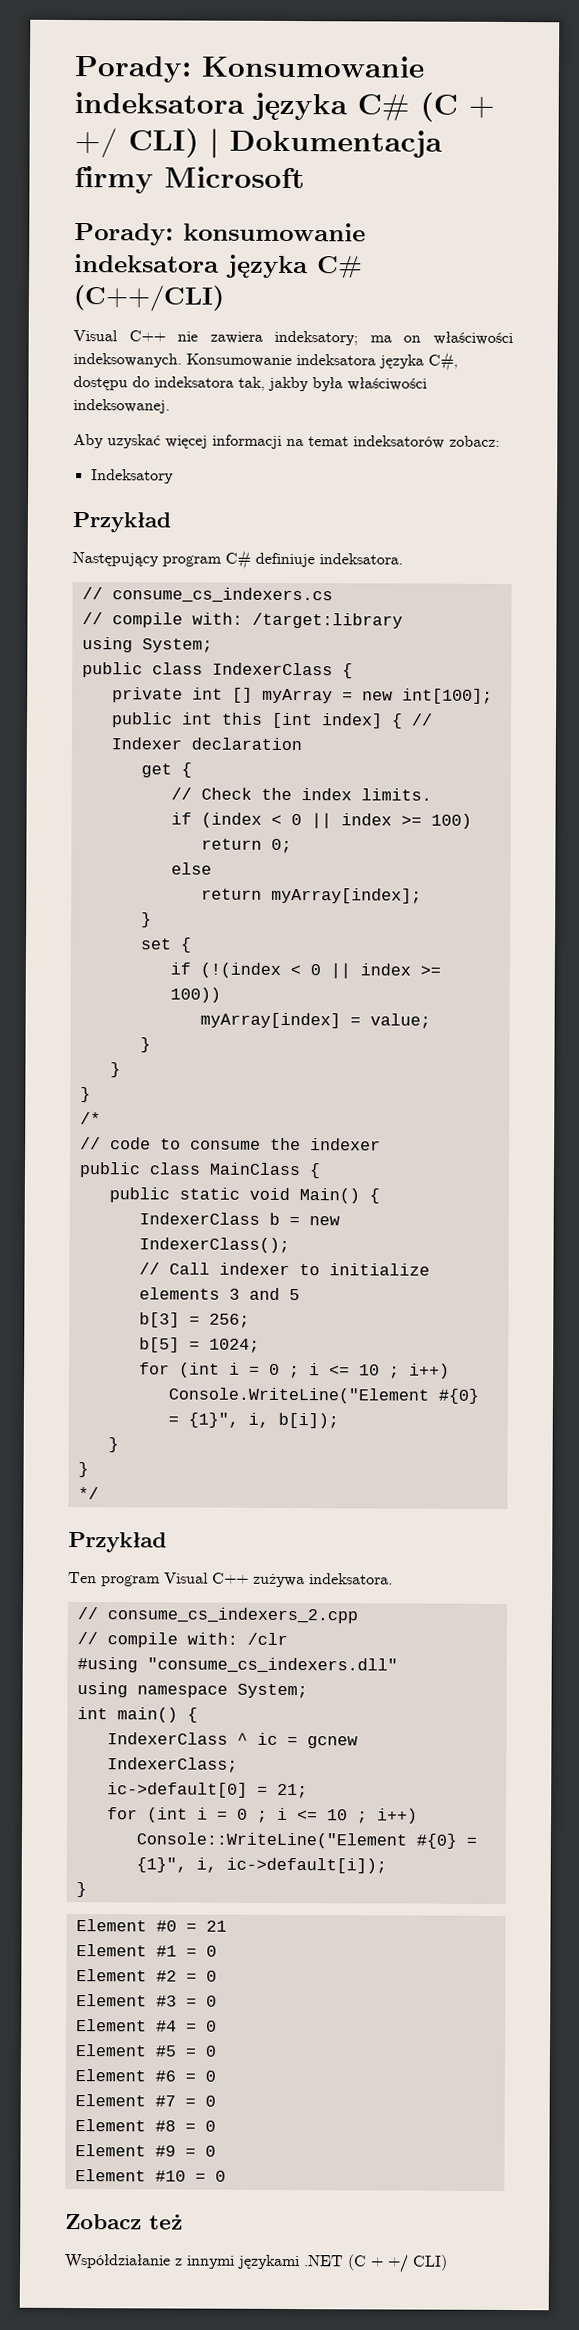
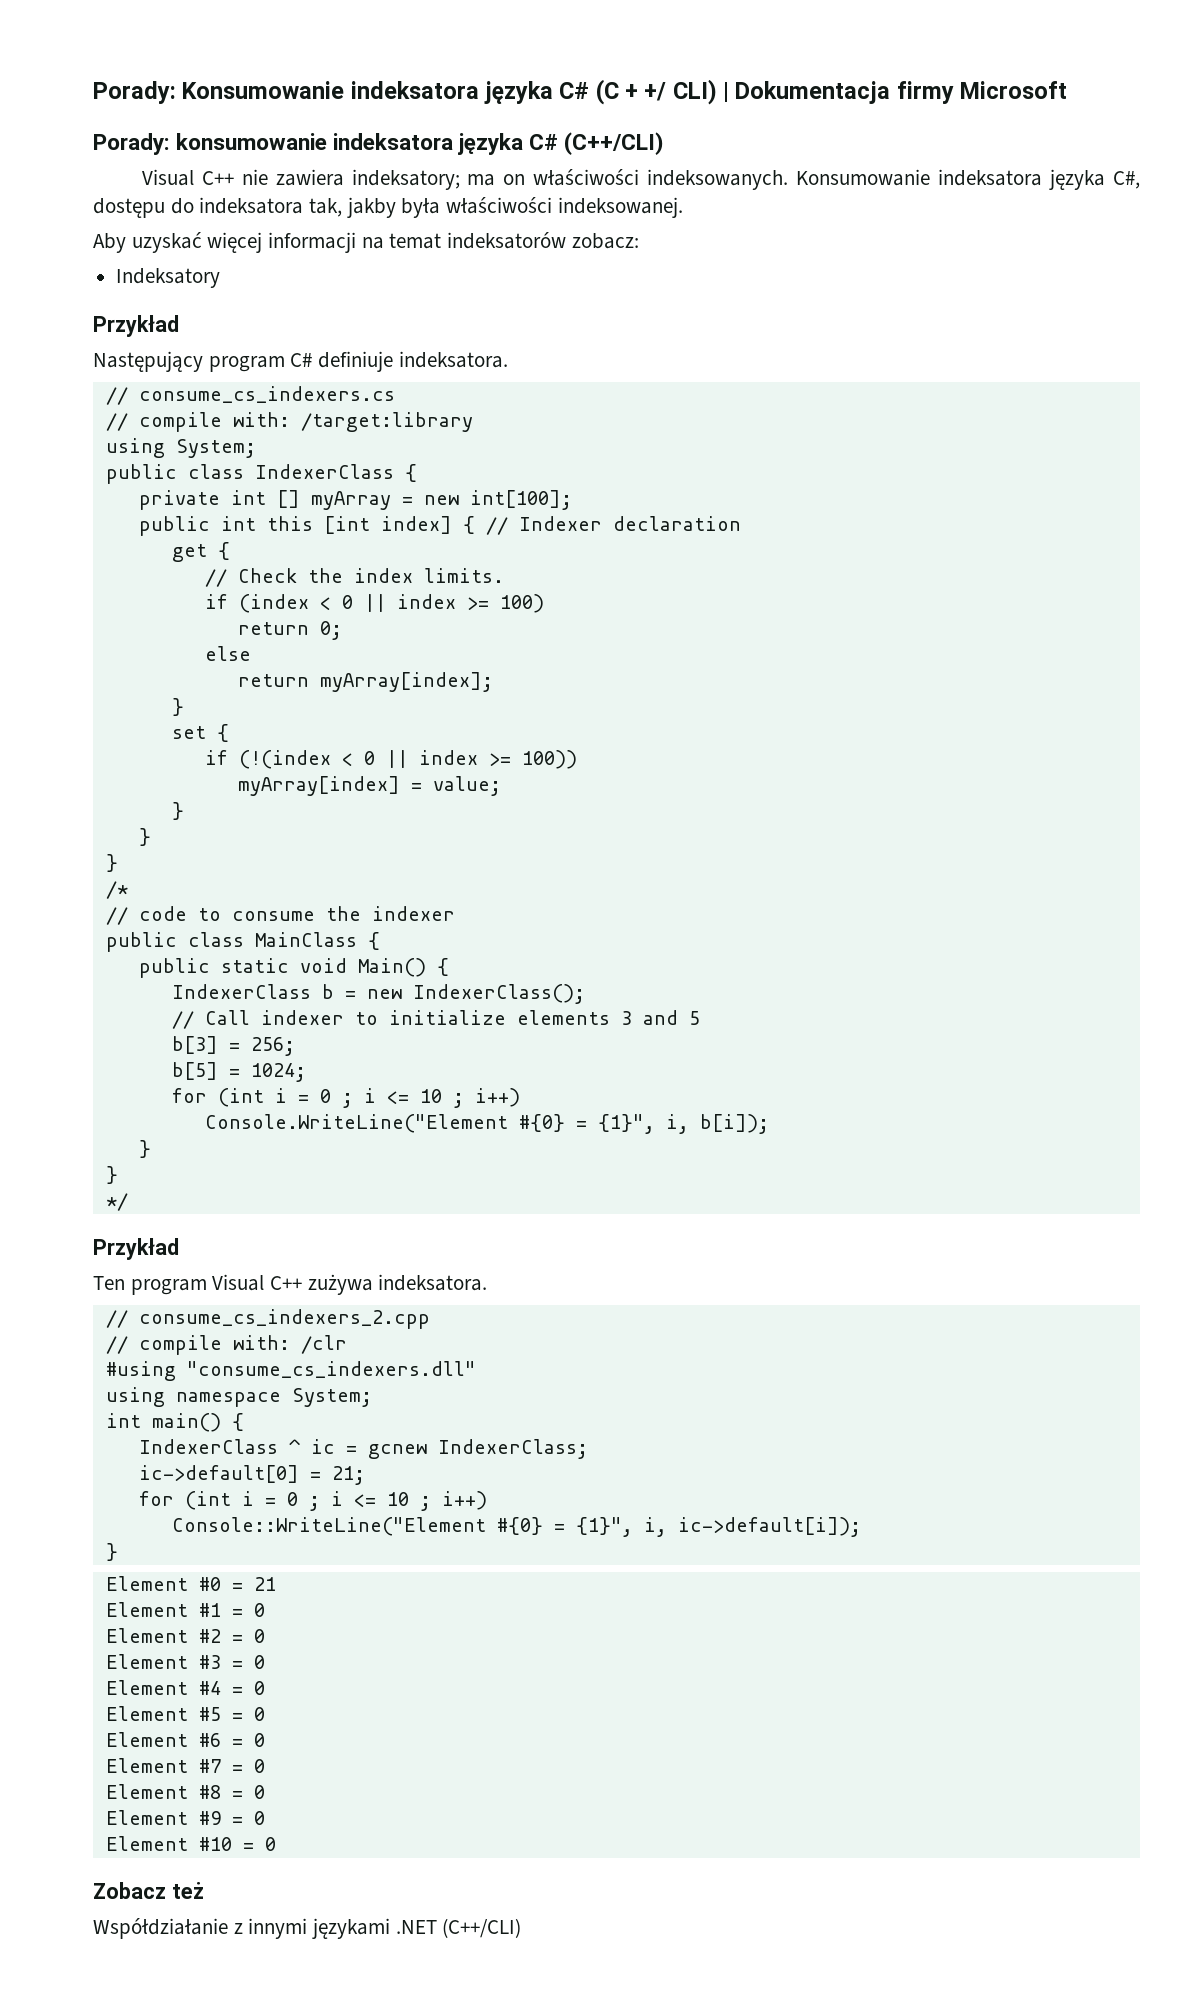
[347,2254,448,2273] (C + +/ CLI) -> [442,1918,522,1938] (C++/CLI)

